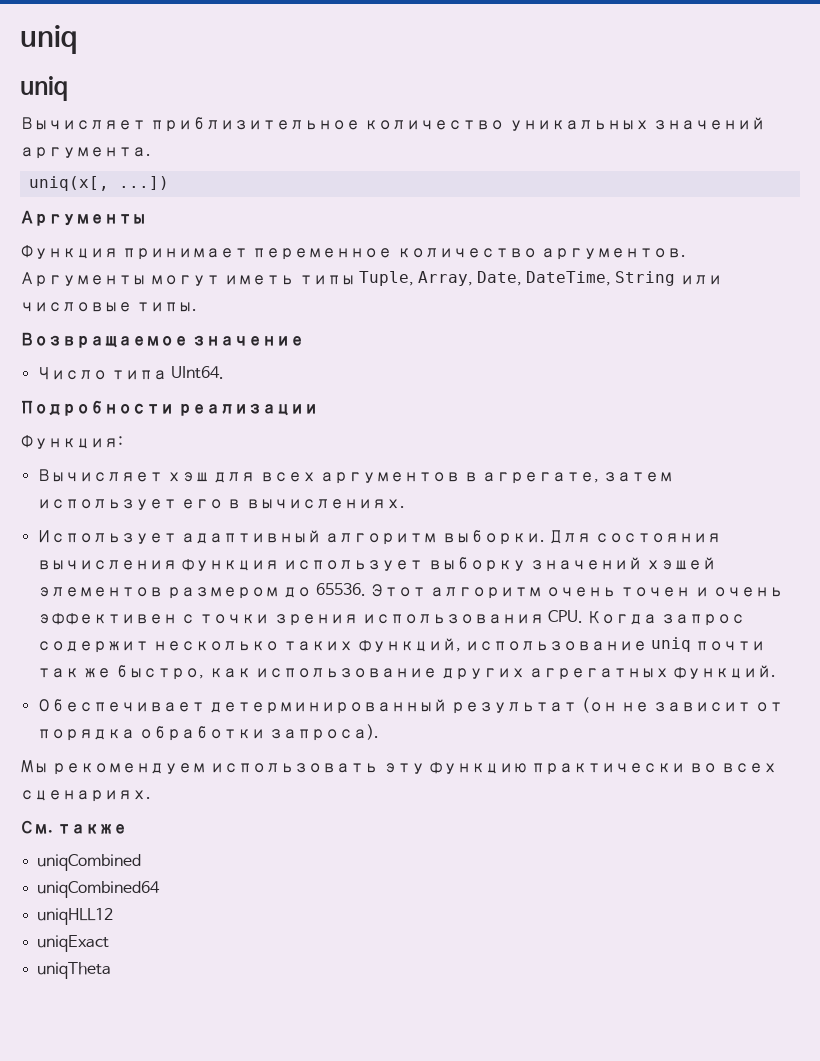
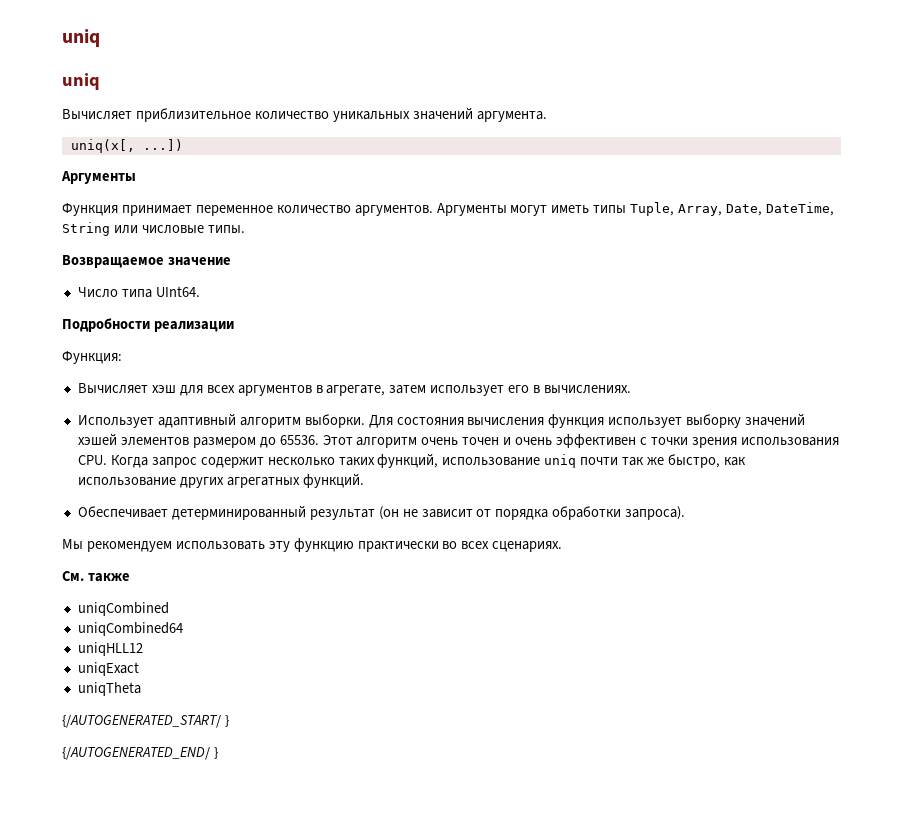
(112, 970) none -> [62,715,229,728] [62,747,218,760] // {/AUTOGENERATED_START/ } // {/AUTOGENERATED_END/ }

